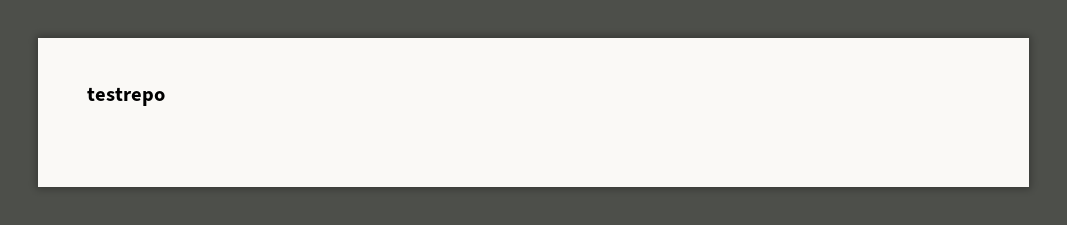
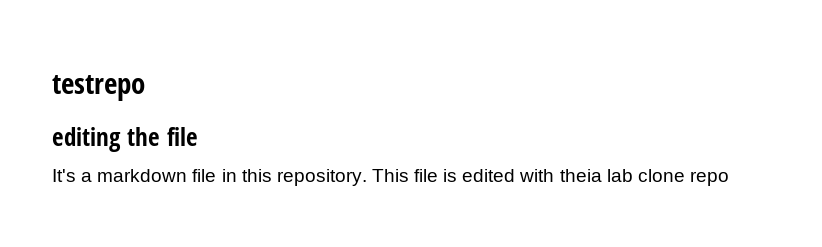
(165, 96) none -> [52,127,198,152] [52,169,729,186] // editing the file // It's a markdown file in this repository. This file is edited with theia lab clone repo

